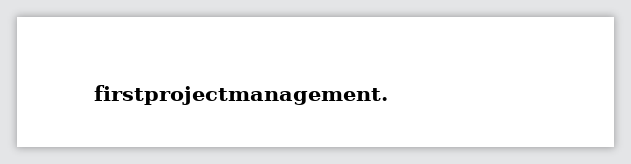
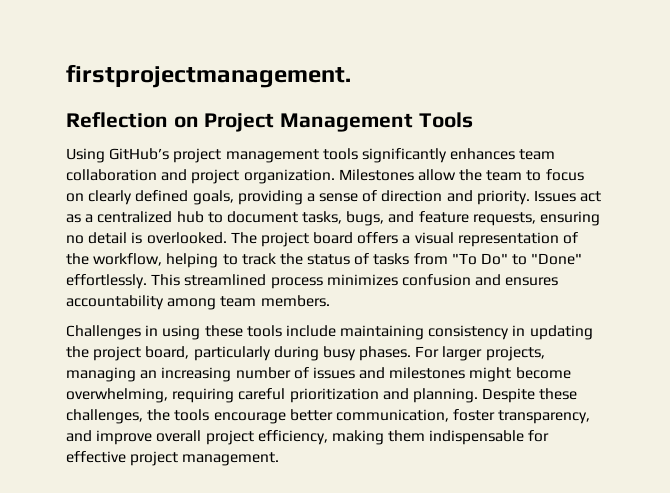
(388, 95) none -> [66,112,473,132] [66,148,556,163] [66,169,584,184] [66,190,602,205] [66,211,601,226] [66,232,579,247] [66,253,583,268] [66,274,559,289] [66,295,330,310] [66,325,593,340] [66,346,545,361] [66,367,571,382] [66,388,578,403] [66,409,591,424] [66,430,550,445] [66,451,280,466] // Reflection on Project Management Tools // Using GitHub’s project management tools significantly enhances team collaboration and project organization. Milestones allow the team to focus on clearly defined goals, providing a sense of direction and priority. Issues act as a centralized hub to document tasks, bugs, and feature requests, ensuring no detail is overlooked. The project board offers a visual representation of the workflow, helping to track the status of tasks from "To Do" to "Done" effortlessly. This streamlined process minimizes confusion and ensures accountability among team members. // Challenges in using these tools include maintaining consistency in updating the project board, particularly during busy phases. For larger projects, managing an increasing number of issues and milestones might become overwhelming, requiring careful prioritization and planning. Despite these challenges, the tools encourage better communication, foster transparency, and improve overall project efficiency, making them indispensable for effective project management.

